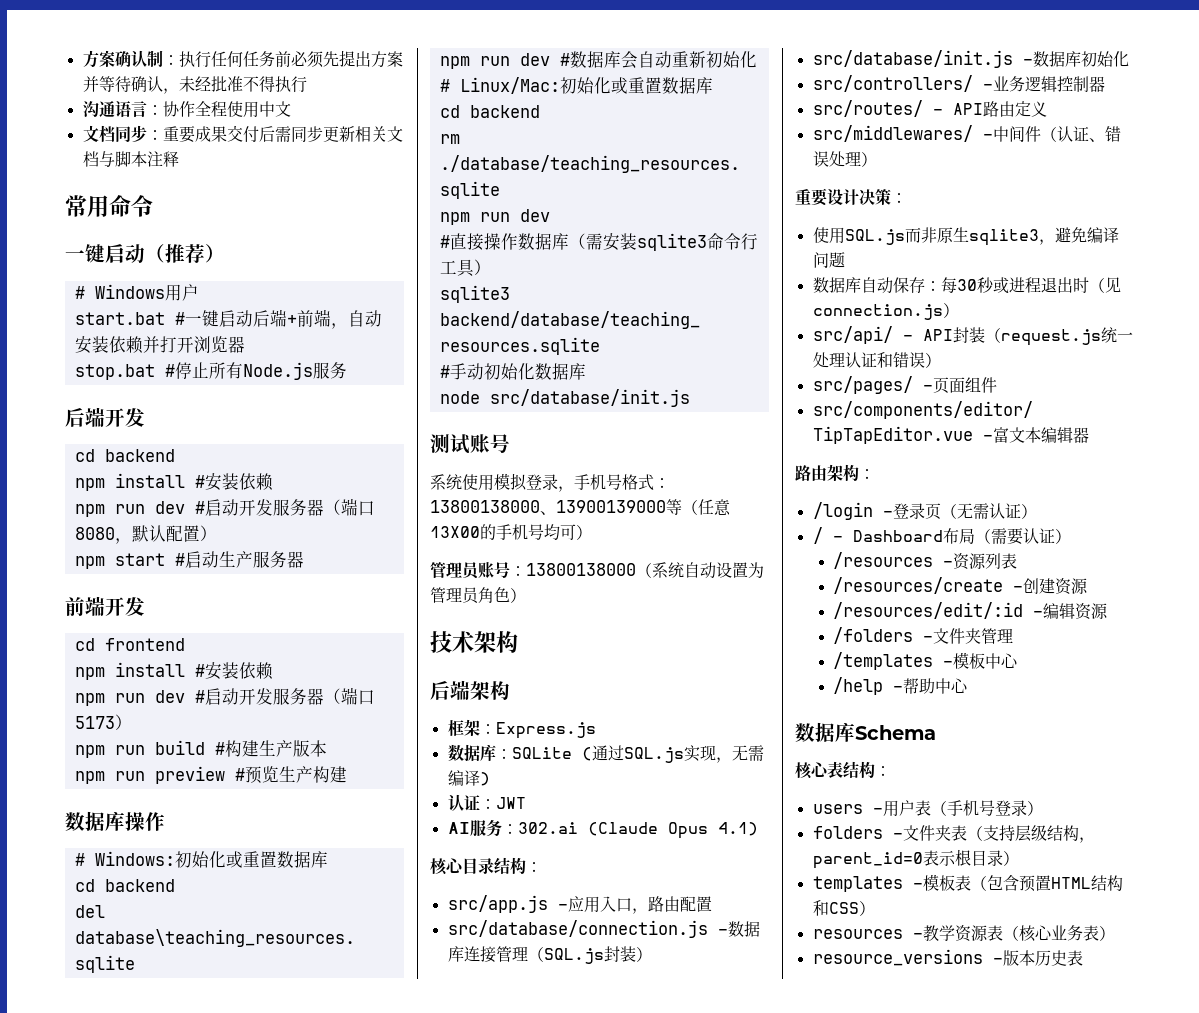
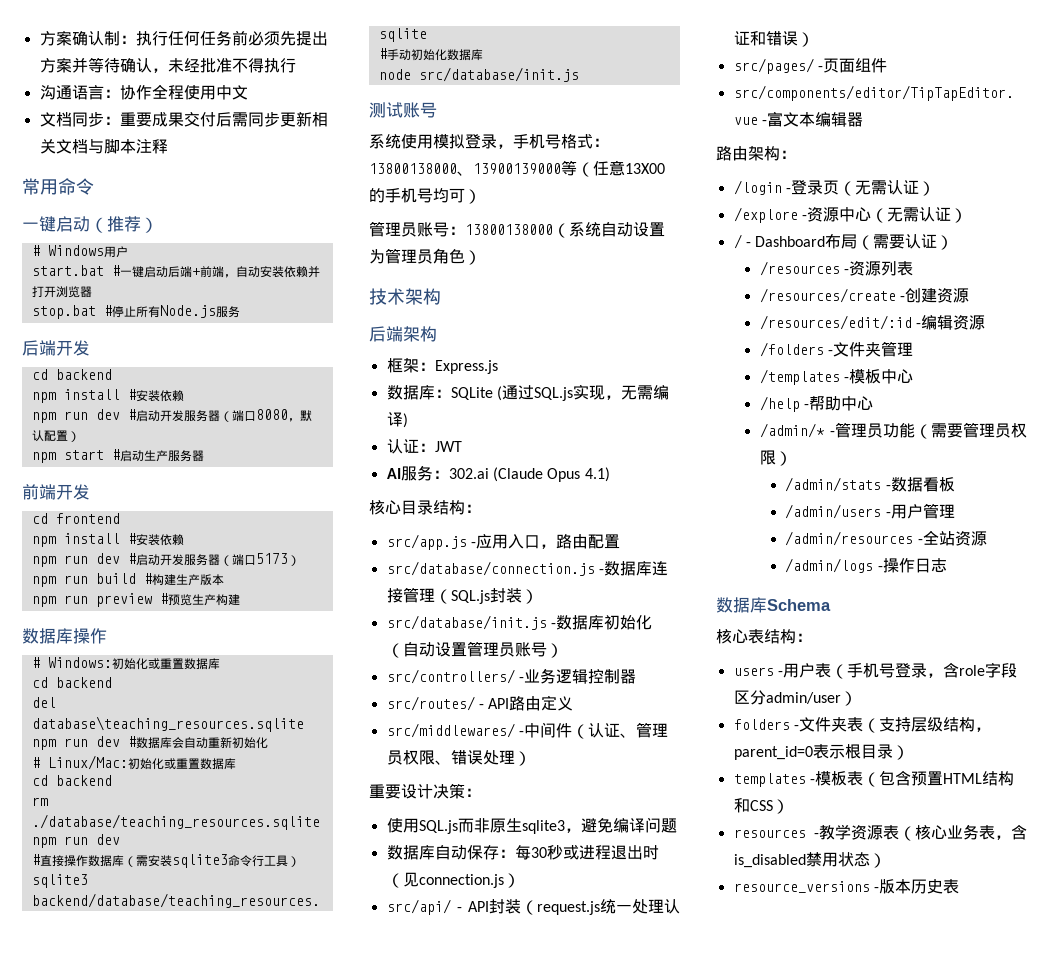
(1129, 59) none -> [386,641,563,658] （自动设置管理员账号）
(1105, 140) none -> [635,722,668,738] [386,750,451,765] 管理员权限、
(1037, 511) none -> [733,207,967,223] // /explore -资源中心（无需认证）
(969, 686) none -> [759,422,1027,439] [759,450,792,466] [785,477,955,492] [785,503,955,519] [785,530,987,546] [785,558,947,573] // /admin/* -管理员功能（需要管理员权限） // /admin/stats -数据看板 // /admin/users -用户管理 // /admin/resources -全站资源 // /admin/logs -操作日志
(1027, 808) none -> [926,662,1017,678] [733,690,841,705] ，含role字段区分admin/user
(1099, 933) none -> [995,825,1027,840] [733,852,870,868] ，含is_disabled禁用状态

